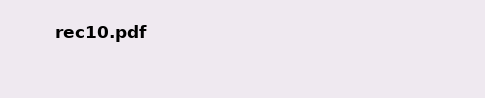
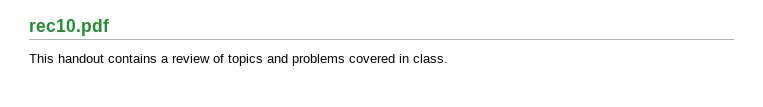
(147, 33) none -> [29,54,448,66] // This handout contains a review of topics and problems covered in class.

